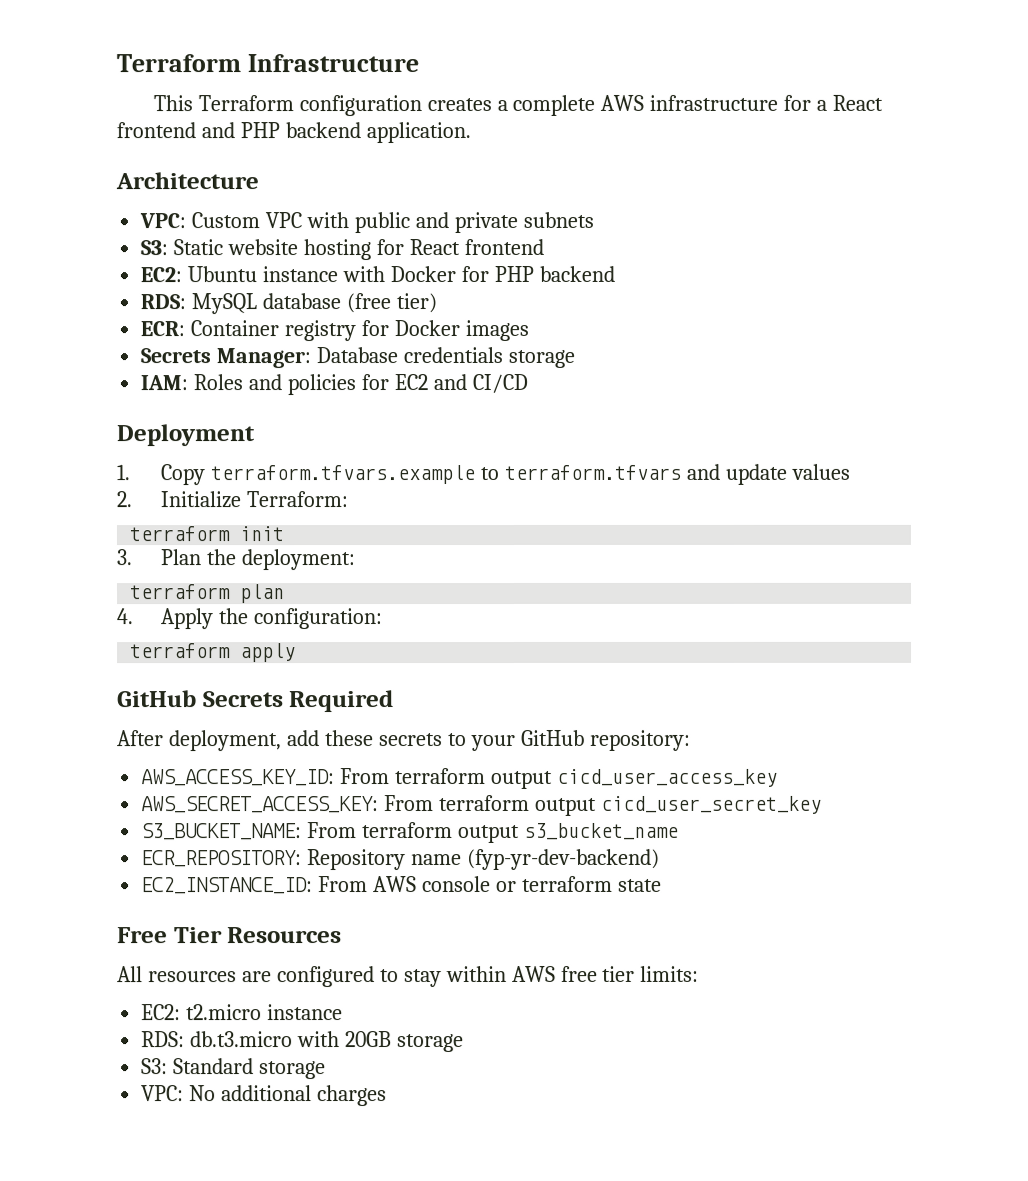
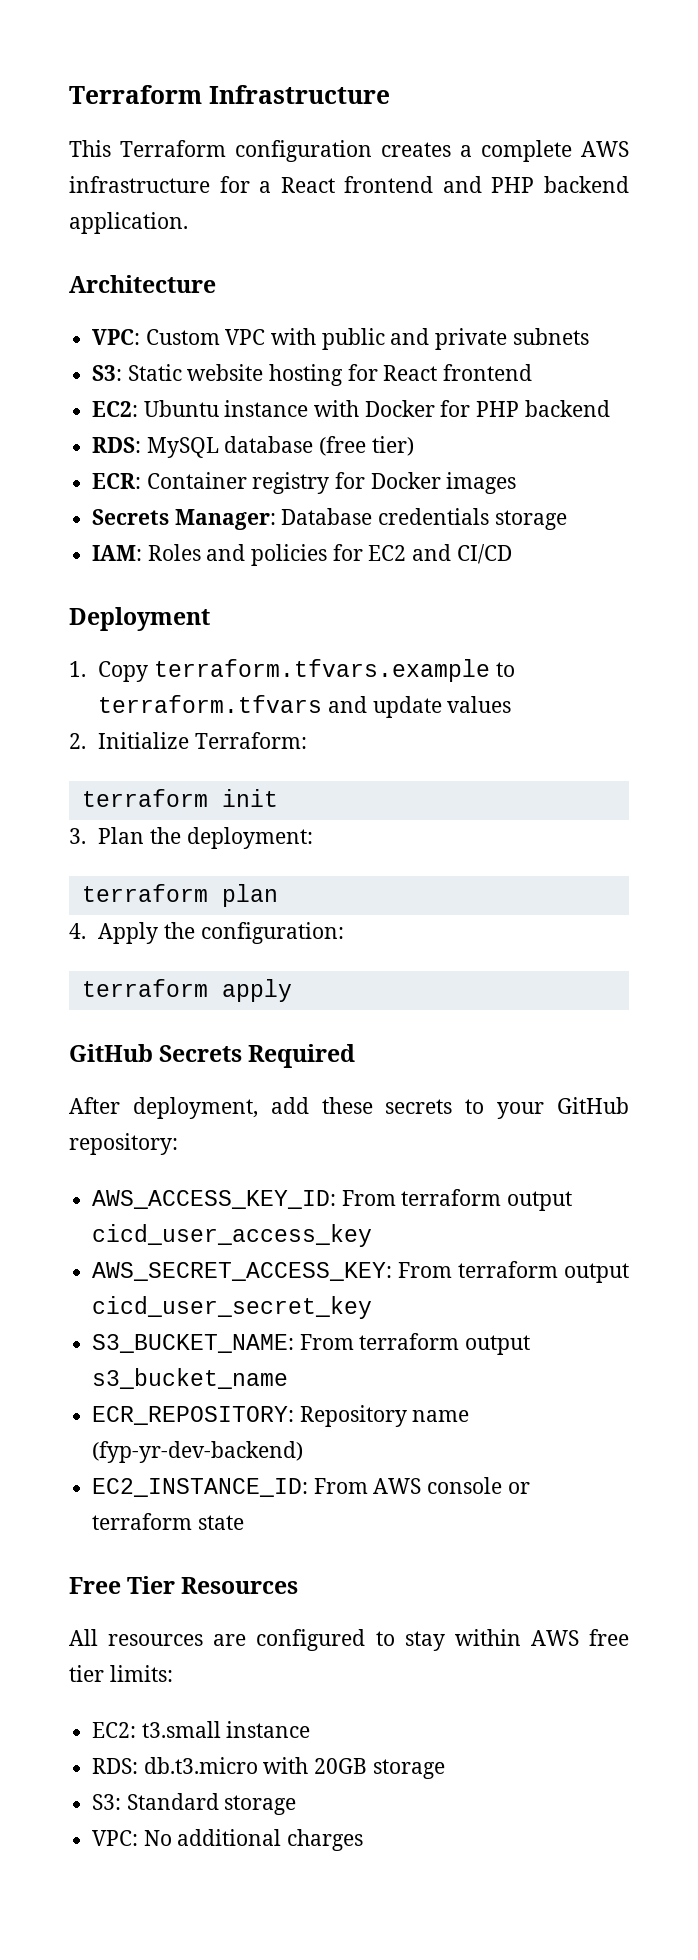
[186,1004,263,1021] t2.micro -> [141,1721,221,1738] t3.small

